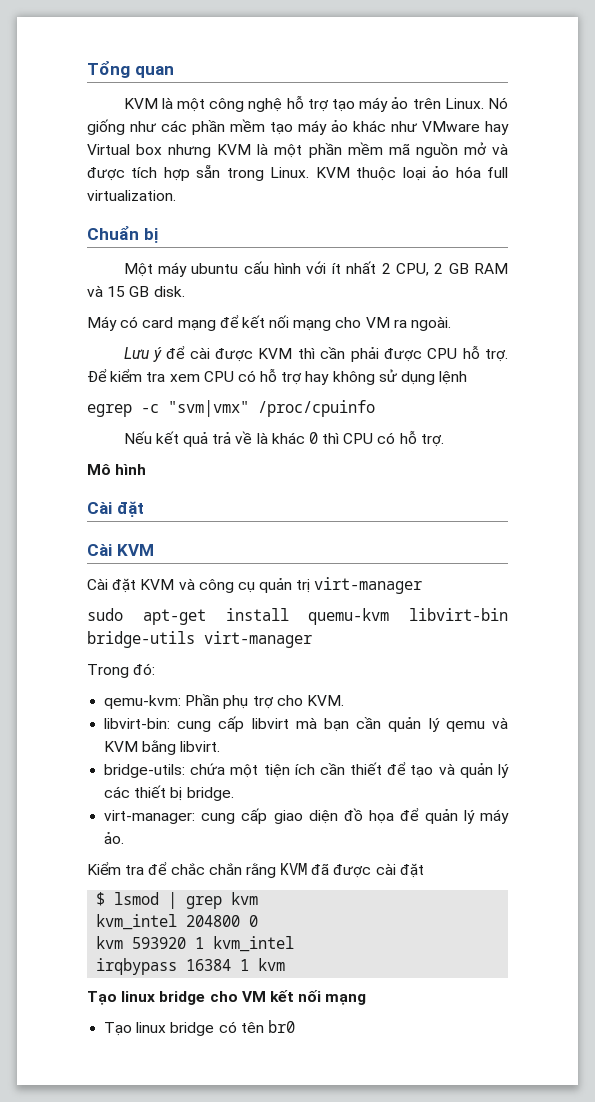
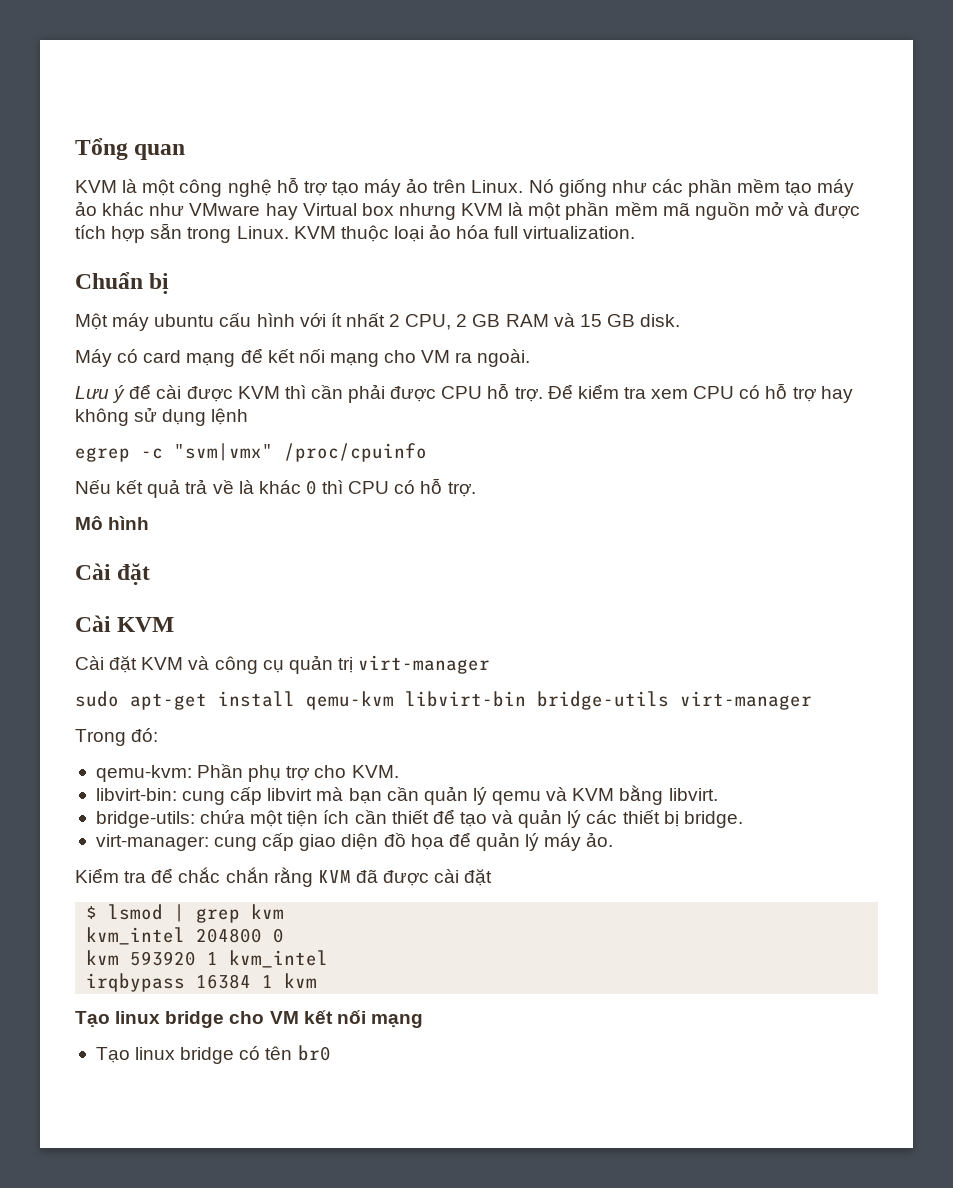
[308,608,390,625] quemu-kvm -> [306,691,394,710] qemu-kvm

